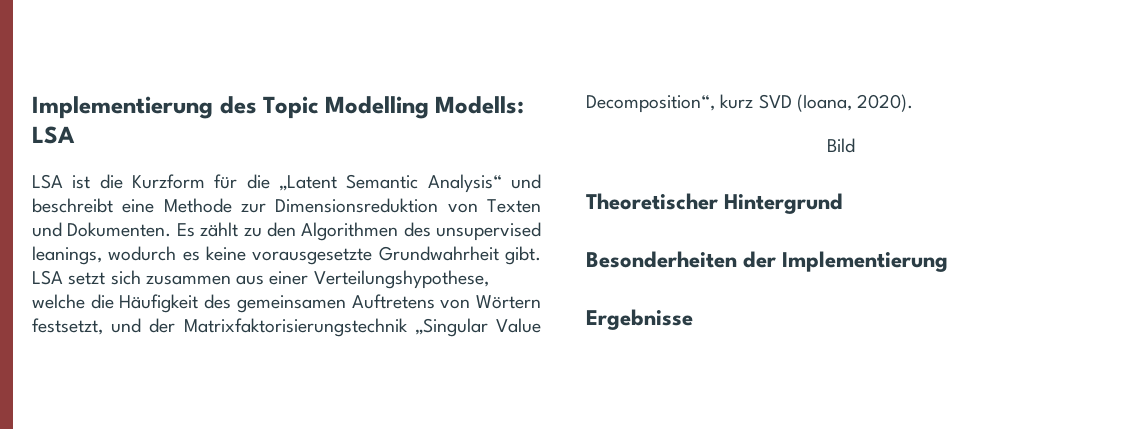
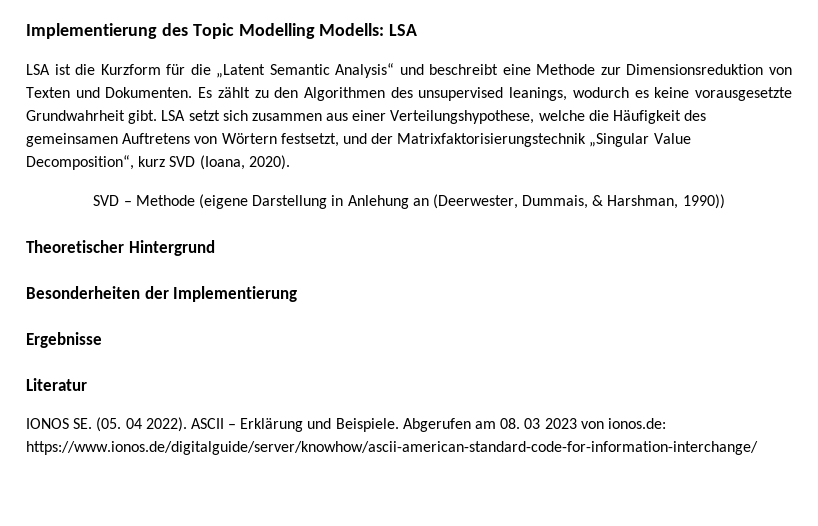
[826,138,855,153] Bild -> [93,194,725,209] SVD – Methode (eigene Darstellung in Anlehung an (Deerwester, Dummais, & Harshman, 1990))
(693, 319) none -> [26,378,87,391] [26,417,666,432] [26,441,758,455] // Literatur // IONOS SE. (05. 04 2022). ASCII – Erklärung und Beispiele. Abgerufen am 08. 03 2023 von ionos.de: https://www.ionos.de/digitalguide/server/knowhow/ascii-american-standard-code-for-information-interchange/

